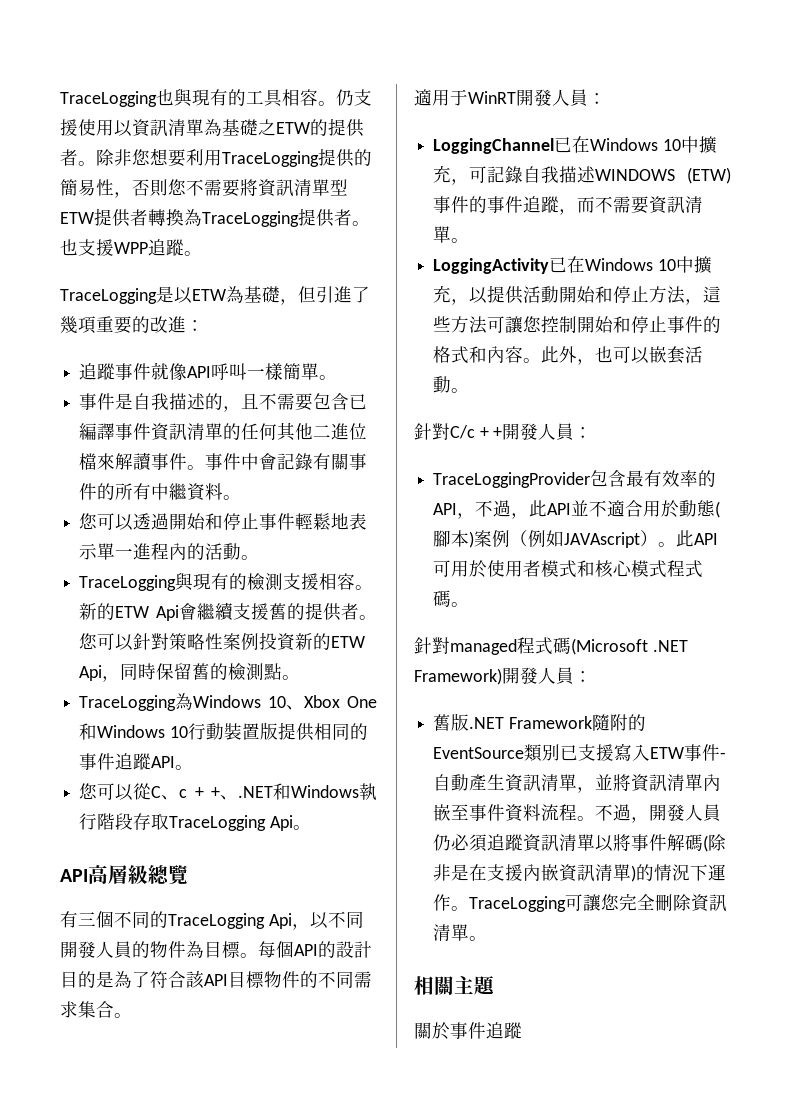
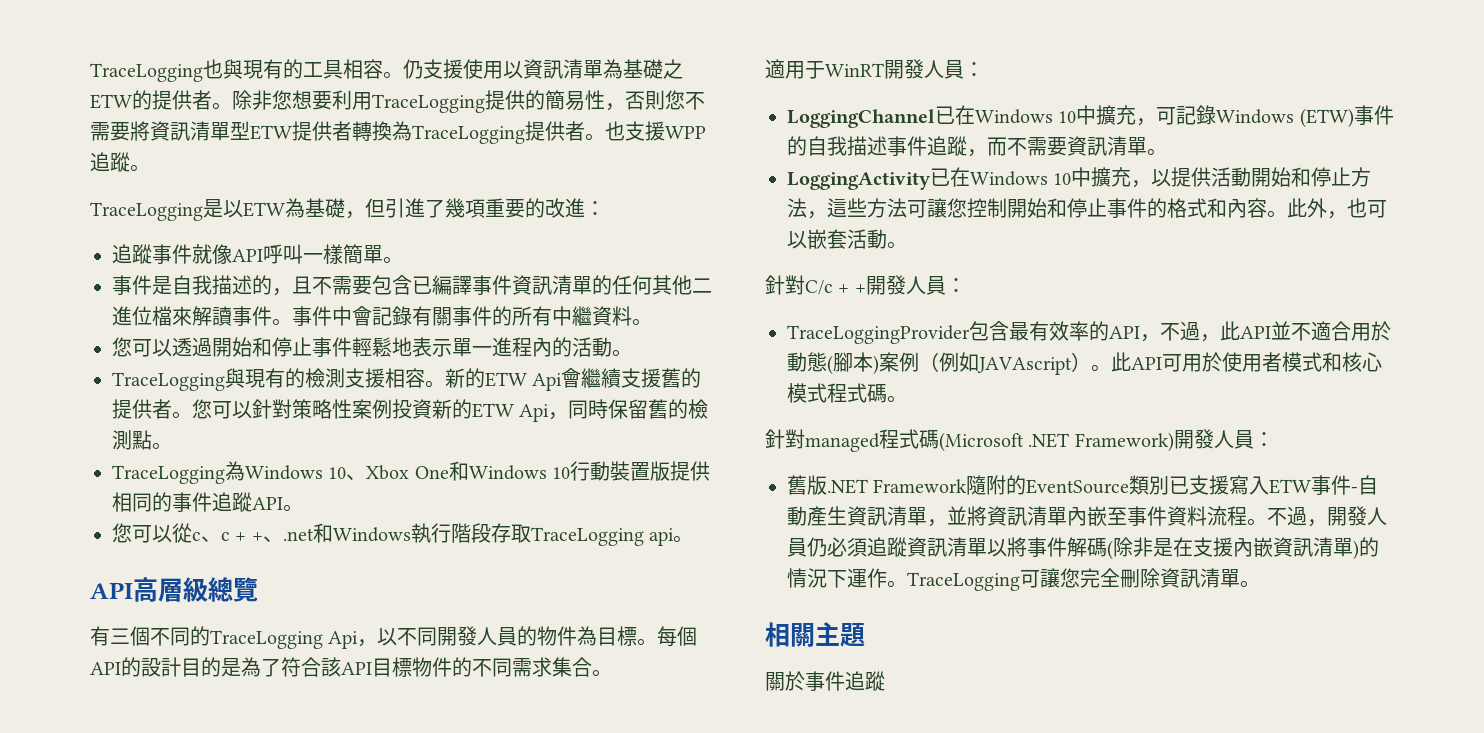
[151,786,162,798] C -> [192,532,201,541] c
[238,786,273,798] .NET -> [282,528,314,541] .net
[269,815,293,831] Api -> [649,528,675,546] api
[523,166,731,184] [433,196,488,213] 自我描述WINDOWS (ETW)事件的 -> [1216,105,1394,128] [787,136,887,156] Windows (ETW)事件的自我描述

